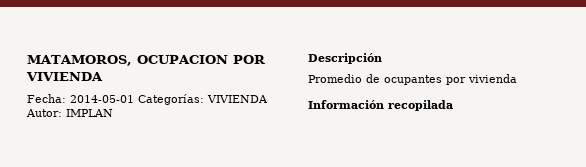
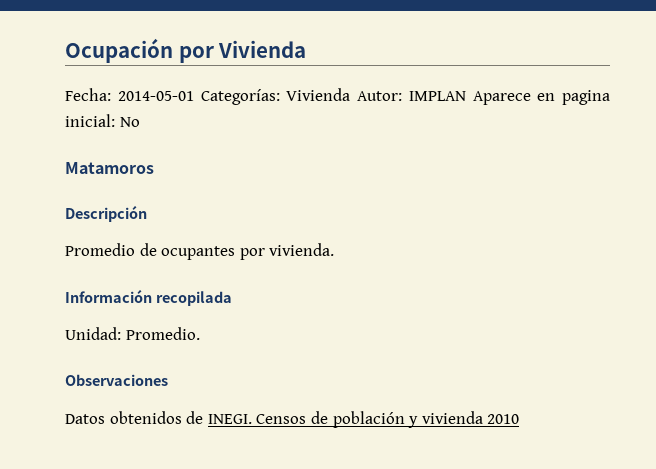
[27,55,265,66] [26,72,103,81] MATAMOROS, OCUPACION POR VIVIENDA -> [65,38,307,63] Ocupación por Vivienda
[207,95,268,103] VIVIENDA -> [286,88,351,101] Vivienda
(113, 113) none -> [472,90,610,105] [65,114,140,127] [65,162,154,174] Aparece en pagina inicial: No // Matamoros
[468,74,517,83] vivienda -> [269,243,335,256] vivienda.
(453, 105) none -> [65,327,200,340] [65,374,168,386] [65,411,520,428] // Unidad: Promedio. // Observaciones // Datos obtenidos de INEGI. Censos de población y vivienda 2010

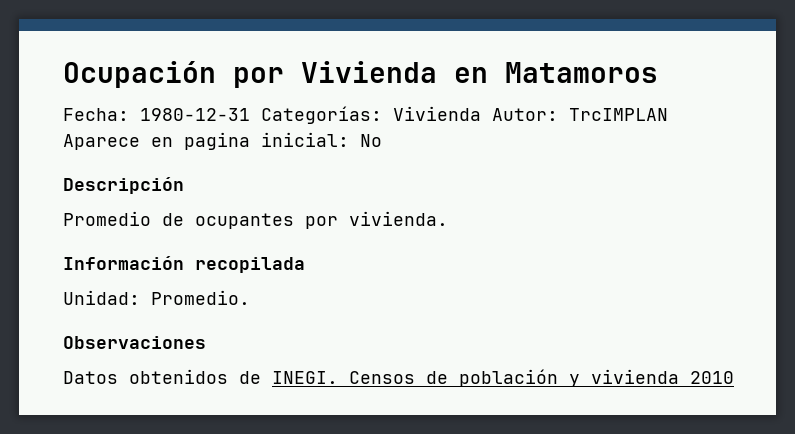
(307, 49) none -> [454,62,658,83] en Matamoros
[117,91,194,101] 2014-05-01 -> [140,108,250,121] 1980-12-31
[408,91,466,101] IMPLAN -> [569,108,668,121] TrcIMPLAN
[65,162,154,174] // Matamoros -> (382, 140) none

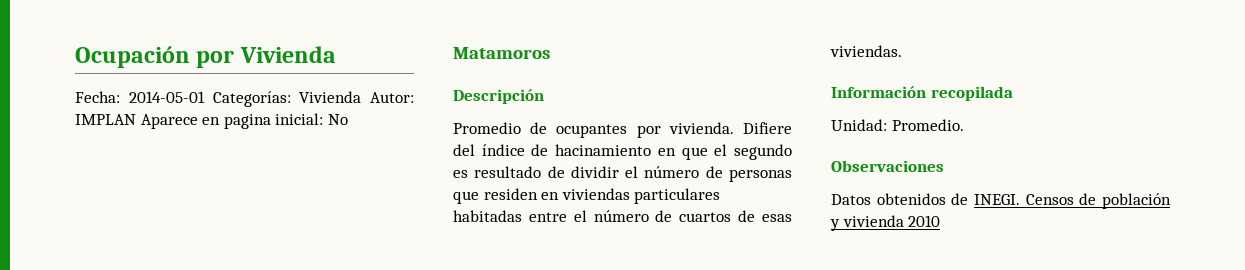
[454,62,658,83] en Matamoros -> (336, 54) none
[140,108,250,121] 1980-12-31 -> [128,91,205,103] 2014-05-01
[569,108,668,121] TrcIMPLAN -> [75,114,136,125] IMPLAN
(382, 140) none -> [453,47,550,59] // Matamoros
(448, 218) none -> [743,122,792,134] [453,144,792,160] [453,166,792,182] [453,188,721,204] [453,210,792,222] [830,45,902,57] Difiere del índice de hacinamiento en que el segundo es resultado de dividir el número de personas que residen en viviendas particulares habitadas entre el número de cuartos de esas viviendas.

